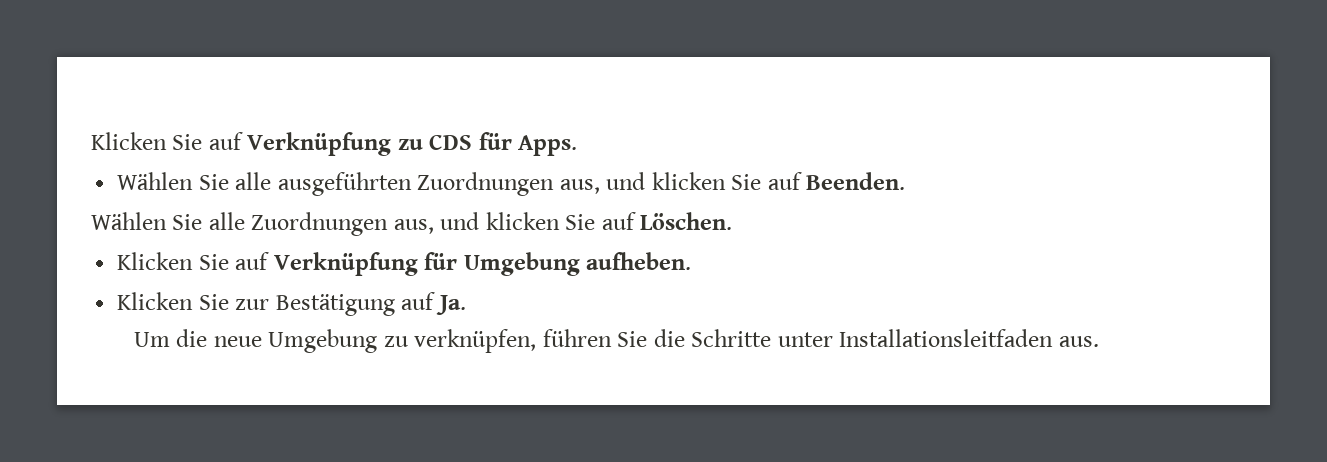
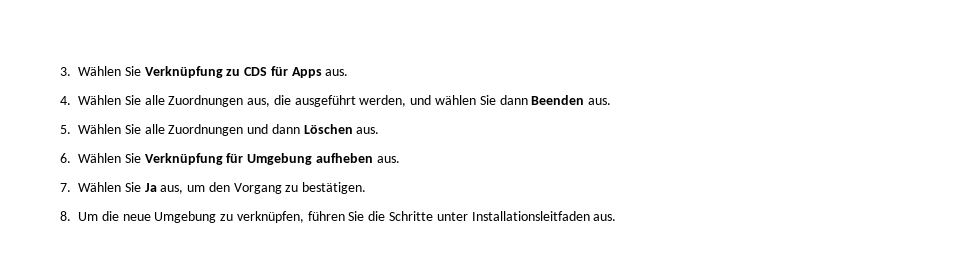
[91,132,243,150] Klicken Sie auf -> [60,66,141,76] 3. Wählen Sie
[518,135,578,156] [117,172,906,196] Apps. // Wählen Sie alle ausgeführten Zuordnungen aus, und klicken Sie auf Beenden. // -> [291,67,349,78] [60,96,71,105] Apps aus. // 4.
[440,212,733,230] [117,252,692,276] [117,292,466,316] und klicken Sie auf Löschen. // Klicken Sie auf Verknüpfung für Umgebung aufheben. // Klicken Sie zur Bestätigung auf Ja. // -> [273,95,612,107] [60,124,380,136] [60,153,400,165] [60,182,367,194] [60,211,71,221] die ausgeführt werden, und wählen Sie dann Beenden aus. // 5. Wählen Sie alle Zuordnungen und dann Löschen aus. // 6. Wählen Sie Verknüpfung für Umgebung aufheben aus. // 7. Wählen Sie Ja aus, um den Vorgang zu bestätigen. // 8.

